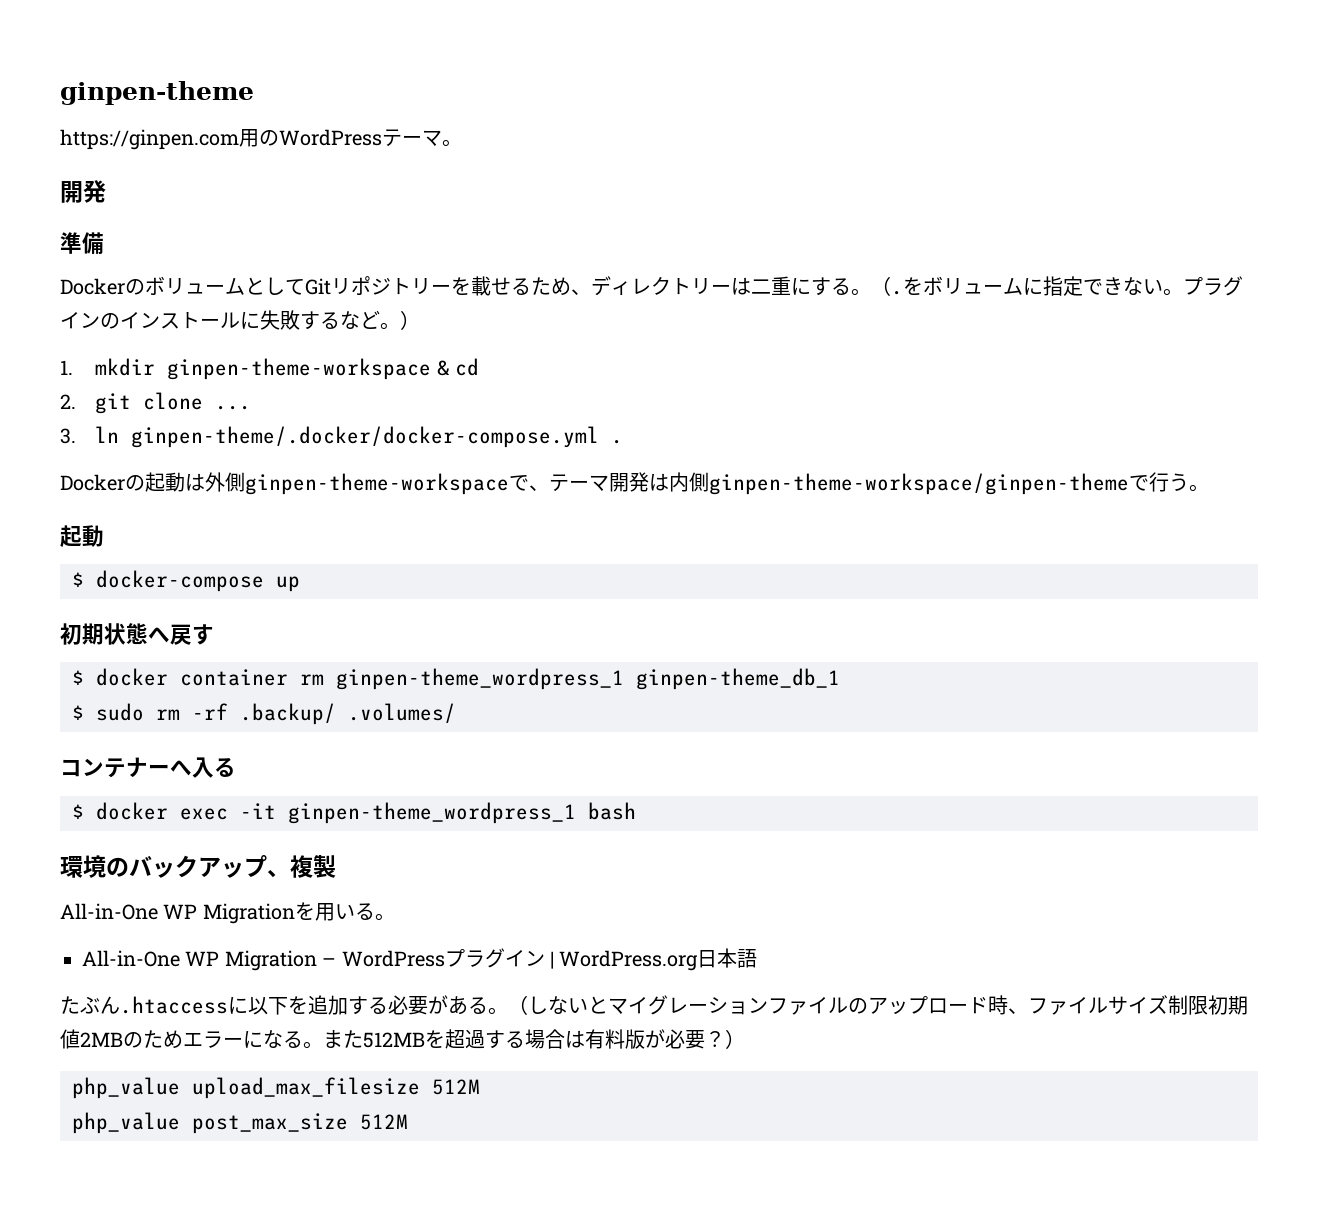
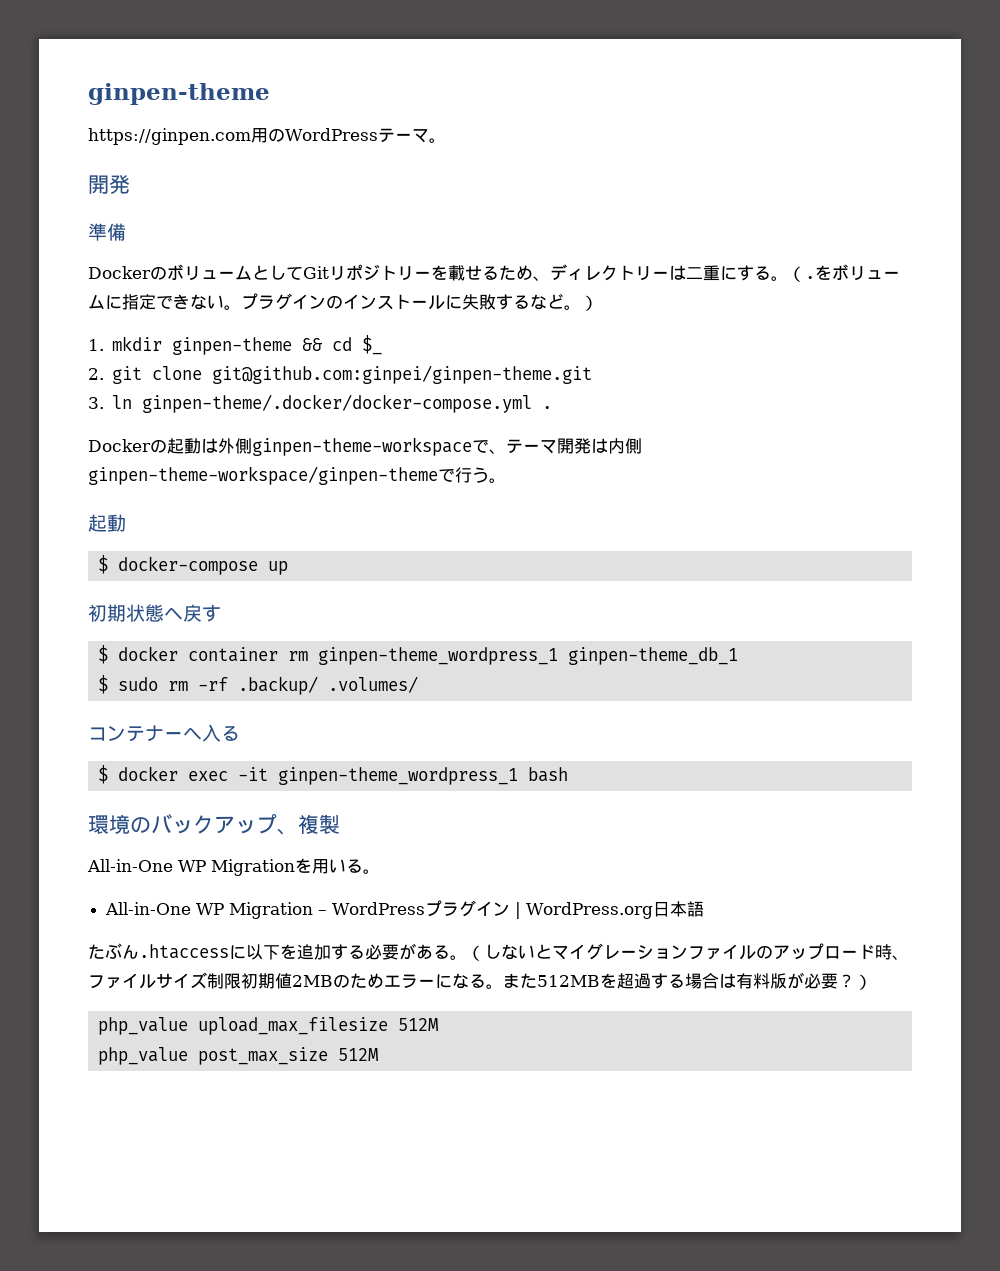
[167,358,450,380] ginpen-theme-workspace & -> [172,337,323,355] ginpen-theme &&
(480, 367) none -> [362,335,383,355] $_
[215,406,252,410] ... -> [212,365,593,384] git@github.com:ginpei/ginpen-theme.git

